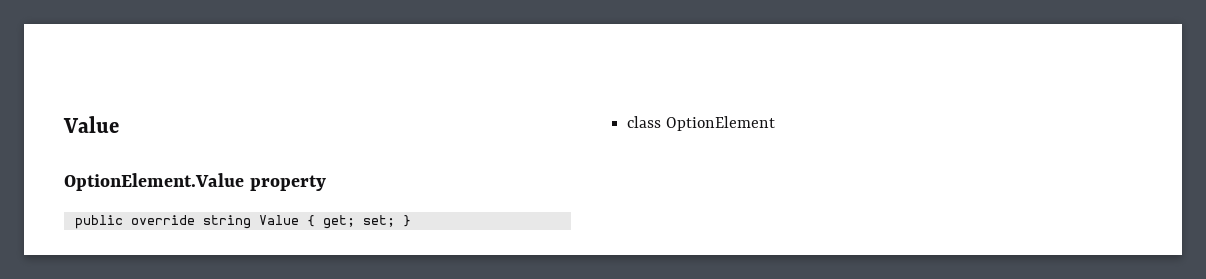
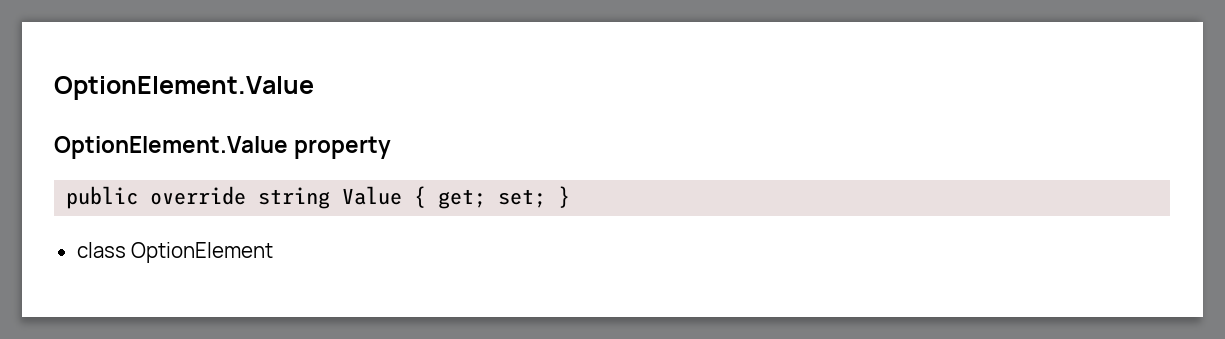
[63,116,119,133] Value -> [54,76,314,100] OptionElement.Value

